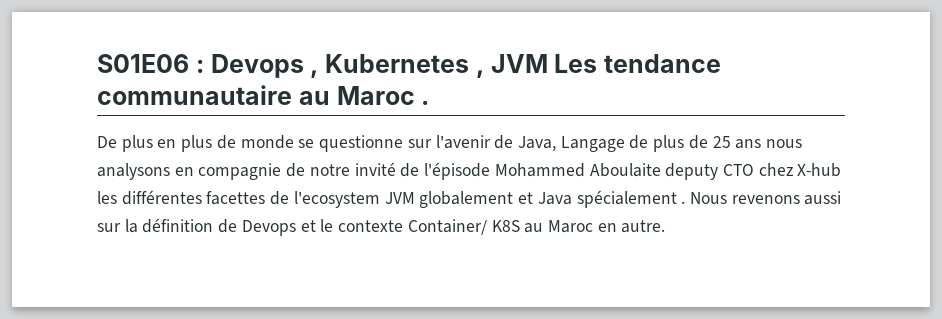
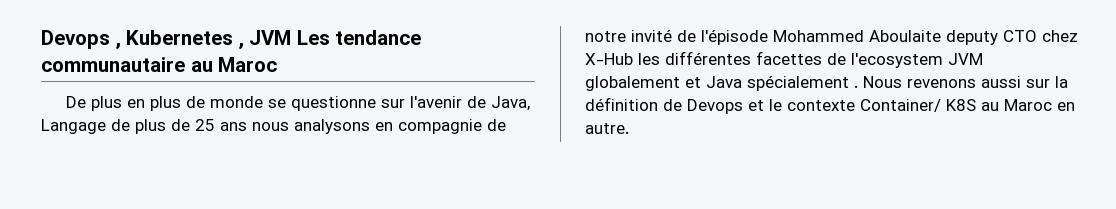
[97,54,204,73] S01E06 : -> (41, 39) none
[421,100,430,105] . -> (278, 64) none
[797,163,842,177] X-hub -> [585,53,633,65] X-Hub

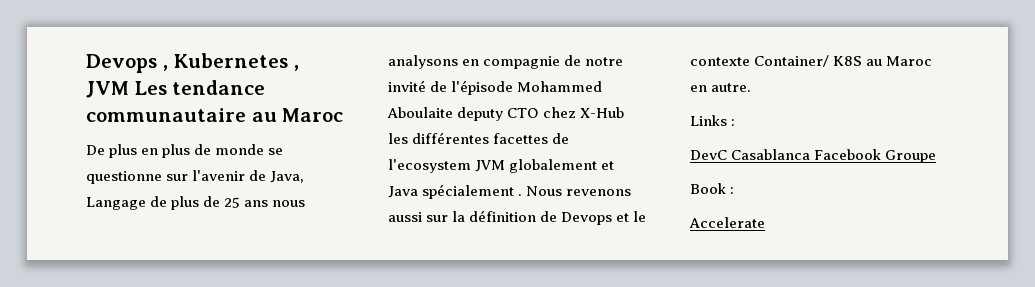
(629, 128) none -> [690,115,736,126] [690,149,937,163] [690,183,735,194] [689,217,765,228] // Links : // DevC Casablanca Facebook Groupe // Book : // Accelerate

